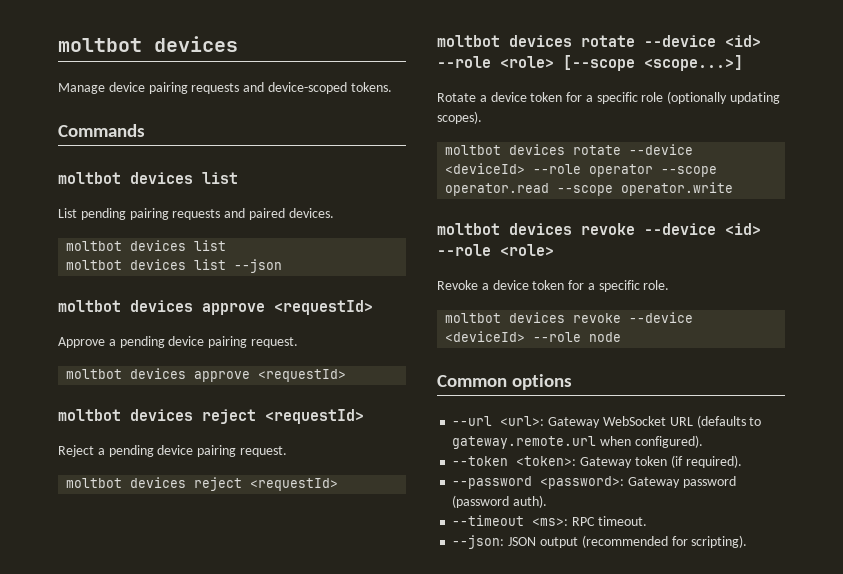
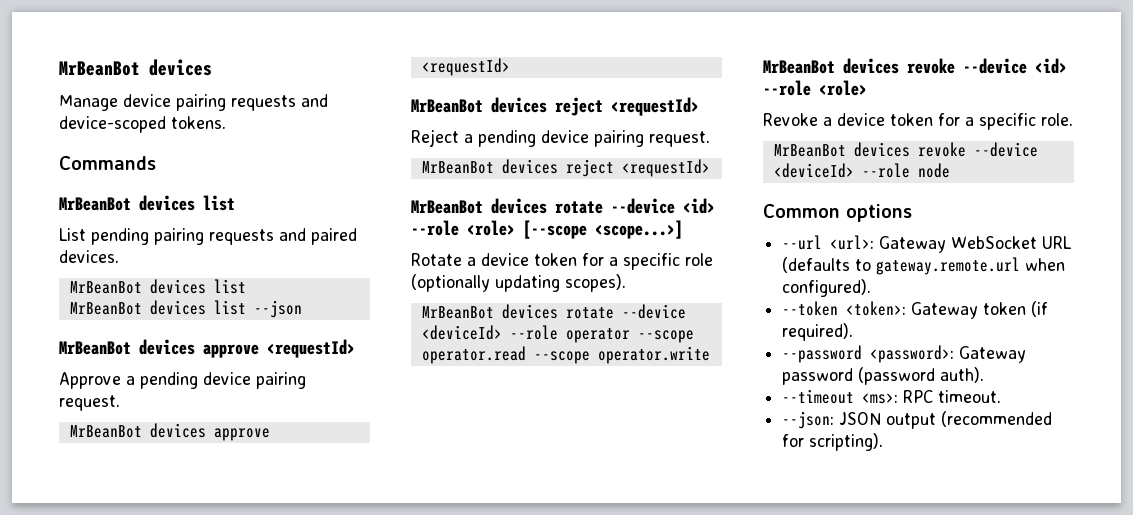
[58,38,142,52] moltbot -> [59,61,140,76] MrBeanBot
[58,172,121,184] moltbot -> [59,197,131,211] MrBeanBot
[66,240,227,251] [66,260,123,270] moltbot devices list // moltbot -> [69,279,246,294] [69,302,142,315] MrBeanBot devices list // MrBeanBot
[58,300,121,312] moltbot -> [59,341,131,355] MrBeanBot
[66,368,347,382] [58,409,121,421] moltbot devices approve <requestId> // moltbot -> [69,423,270,441] [421,58,510,76] [411,99,483,113] MrBeanBot devices approve <requestId> // MrBeanBot
[66,477,339,491] [437,35,500,47] moltbot devices reject <requestId> // moltbot -> [421,159,710,177] [411,200,483,214] MrBeanBot devices reject <requestId> // MrBeanBot
[445,145,502,155] moltbot -> [421,306,494,319] MrBeanBot
[437,223,500,235] moltbot -> [763,60,835,74] MrBeanBot
[445,313,502,323] moltbot -> [773,144,846,157] MrBeanBot

